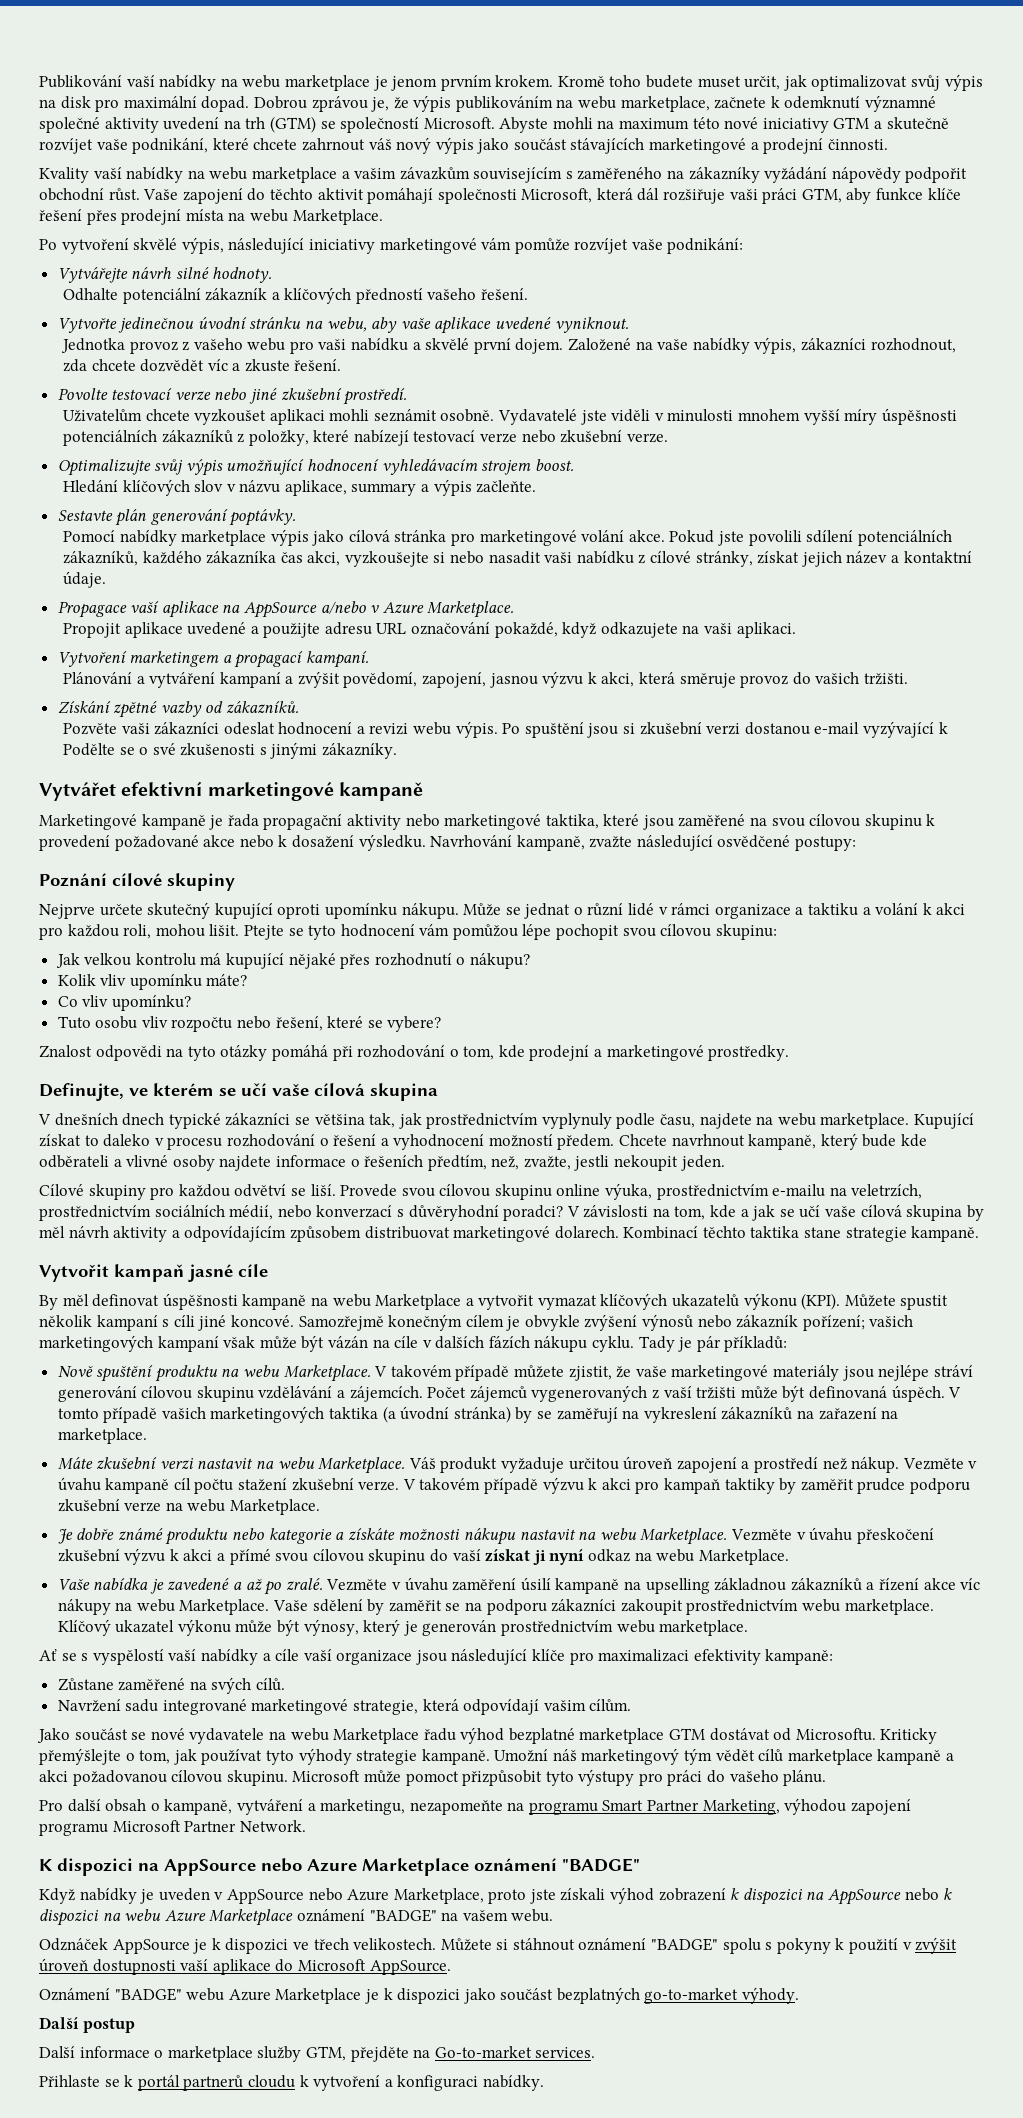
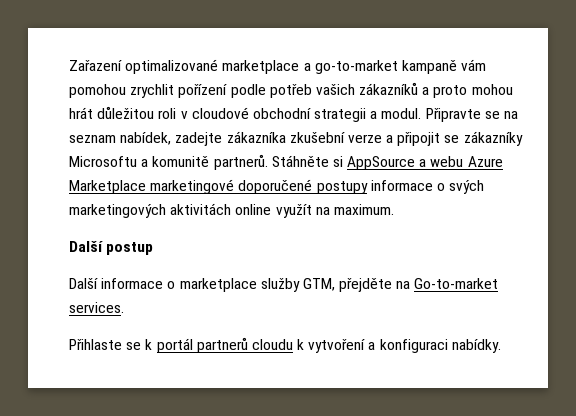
[39,74,983,91] [39,95,937,112] [39,116,949,133] [39,137,888,154] [39,167,968,183] [39,188,961,204] [39,209,383,225] [39,237,744,254] [57,267,273,283] [62,287,529,304] [57,317,629,334] [60,337,956,354] [62,359,342,372] [57,388,408,405] [62,408,957,425] [62,430,668,446] [57,459,574,476] [62,479,537,496] [57,509,297,526] [62,529,952,546] [62,551,972,567] [62,571,106,588] [57,601,515,618] [62,622,796,638] [57,651,370,668] [62,671,908,688] [57,701,300,718] [62,721,948,738] [62,742,398,759] [39,782,424,801] [39,814,936,830] [39,834,857,851] [39,873,235,891] [39,902,966,919] [39,924,777,940] [55,953,531,969] [57,974,248,990] [57,995,191,1011] [57,1016,442,1032] [39,1045,790,1061] [39,1083,438,1101] [38,1113,975,1129] [39,1133,928,1150] [39,1155,725,1171] [39,1183,923,1200] [39,1205,984,1221] [39,1226,980,1242] [39,1264,268,1282] [39,1293,949,1310] [39,1314,914,1331] [39,1335,788,1352] [57,1365,973,1382] [57,1385,962,1402] [57,1406,899,1423] [57,1428,147,1444] [57,1456,978,1474] [57,1477,970,1494] [57,1499,321,1515] [57,1527,934,1545] [57,1548,789,1565] [57,1577,981,1595] [57,1599,934,1615] [57,1619,749,1636] [39,1649,834,1665] [57,1677,286,1694] [57,1699,632,1715] [37,1727,938,1744] [39,1748,955,1765] [39,1769,827,1786] [39,1798,911,1815] [39,1820,306,1836] [39,1858,640,1876] [39,1887,953,1905] [39,1909,554,1926] [39,1937,958,1954] [39,1958,451,1975] [39,1987,800,2004] Publikování vaší nabídky na webu marketplace je jenom prvním krokem. Kromě toho budete muset určit, jak optimalizovat svůj výpis na disk pro maximální dopad. Dobrou zprávou je, že výpis publikováním na webu marketplace, začnete k odemknutí významné společné aktivity uvedení na trh (GTM) se společností Microsoft. Abyste mohli na maximum této nové iniciativy GTM a skutečně rozvíjet vaše podnikání, které chcete zahrnout váš nový výpis jako součást stávajících marketingové a prodejní činnosti. // Kvality vaší nabídky na webu marketplace a vašim závazkům souvisejícím s zaměřeného na zákazníky vyžádání nápovědy podpořit obchodní růst. Vaše zapojení do těchto aktivit pomáhají společnosti Microsoft, která dál rozšiřuje vaši práci GTM, aby funkce klíče řešení přes prodejní místa na webu Marketplace. // Po vytvoření skvělé výpis, následující iniciativy marketingové vám pomůže rozvíjet vaše podnikání: // Vytvářejte návrh silné hodnoty. // Odhalte potenciální zákazník a klíčových předností vašeho řešení. // Vytvořte jedinečnou úvodní stránku na webu, aby vaše aplikace uvedené vyniknout. // Jednotka provoz z vašeho webu pro vaši nabídku a skvělé první dojem. Založené na vaše nabídky výpis, zákazníci rozhodnout, zda chcete dozvědět víc a zkuste řešení. // Povolte testovací verze nebo jiné zkušební prostředí. // Uživatelům chcete vyzkoušet aplikaci mohli seznámit osobně. Vydavatelé jste viděli v minulosti mnohem vyšší míry úspěšnosti potenciálních zákazníků z položky, které nabízejí testovací verze nebo zkušební verze. // Optimalizujte svůj výpis umožňující hodnocení vyhledávacím strojem boost. // Hledání klíčových slov v názvu aplikace, summary a výpis začleňte. // Sestavte plán generování poptávky. // Pomocí nabídky marketplace výpis jako cílová stránka pro marketingové volání akce. Pokud jste povolili sdílení potenciálních zákazníků, každého zákazníka čas akci, vyzkoušejte si nebo nasadit vaši nabídku z cílové stránky, získat jejich název a kontaktní údaje. // Propagace vaší aplikace na AppSource a/nebo v Azure Marketplace. // Propojit aplikace uvedené a použijte adresu URL označování pokaždé, když odkazujete na vaši aplikaci. // Vytvoření marketingem a propagací kampaní. // Plánování a vytváření kampaní a zvýšit povědomí, zapojení, jasnou výzvu k akci, která směruje provoz do vašich tržišti. // Získání zpětné vazby od zákazníků. // Pozvěte vaši zákazníci odeslat hodnocení a revizi webu výpis. Po spuštění jsou si zkušební verzi dostanou e-mail vyzývající k Podělte se o své zkušenosti s jinými zákazníky. // Vytvářet efektivní marketingové kampaně // Marketingové kampaně je řada propagační aktivity nebo marketingové taktika, které jsou zaměřené na svou cílovou skupinu k provedení požadované akce nebo k dosažení výsledku. Navrhování kampaně, zvažte následující osvědčené postupy: // Poznání cílové skupiny // Nejprve určete skutečný kupující oproti upomínku nákupu. Může se jednat o různí lidé v rámci organizace a taktiku a volání k akci pro každou roli, mohou lišit. Ptejte se tyto hodnocení vám pomůžou lépe pochopit svou cílovou skupinu: // Jak velkou kontrolu má kupující nějaké přes rozhodnutí o nákupu? // Kolik vliv upomínku máte? // Co vliv upomínku? // Tuto osobu vliv rozpočtu nebo řešení, které se vybere? // Znalost odpovědi na tyto otázky pomáhá při rozhodování o tom, kde prodejní a marketingové prostředky. // Definujte, ve kterém se učí vaše cílová skupina // V dnešních dnech typické zákazníci se většina tak, jak prostřednictvím vyplynuly podle času, najdete na webu marketplace. Kupující získat to daleko v procesu rozhodování o řešení a vyhodnocení možností předem. Chcete navrhnout kampaně, který bude kde odběrateli a vlivné osoby najdete informace o řešeních předtím, než, zvažte, jestli nekoupit jeden. // Cílové skupiny pro každou odvětví se liší. Provede svou cílovou skupinu online výuka, prostřednictvím e-mailu na veletrzích, prostřednictvím sociálních médií, nebo konverzací s důvěryhodní poradci? V závislosti na tom, kde a jak se učí vaše cílová skupina by měl návrh aktivity a odpovídajícím způsobem distribuovat marketingové dolarech. Kombinací těchto taktika stane strategie kampaně. // Vytvořit kampaň jasné cíle // By měl definovat úspěšnosti kampaně na webu Marketplace a vytvořit vymazat klíčových ukazatelů výkonu (KPI). Můžete spustit několik kampaní s cíli jiné koncové. Samozřejmě konečným cílem je obvykle zvýšení výnosů nebo zákazník pořízení; vašich marketingových kampaní však může být vázán na cíle v dalších fázích nákupu cyklu. Tady je pár příkladů: // Nově spuštění produktu na webu Marketplace. V takovém případě můžete zjistit, že vaše marketingové materiály jsou nejlépe stráví generování cílovou skupinu vzdělávání a zájemcích. Počet zájemců vygenerovaných z vaší tržišti může být definovaná úspěch. V tomto případě vašich marketingových taktika (a úvodní stránka) by se zaměřují na vykreslení zákazníků na zařazení na marketplace. // Máte zkušební verzi nastavit na webu Marketplace. Váš produkt vyžaduje určitou úroveň zapojení a prostředí než nákup. Vezměte v úvahu kampaně cíl počtu stažení zkušební verze. V takovém případě výzvu k akci pro kampaň taktiky by zaměřit prudce podporu zkušební verze na webu Marketplace. // Je dobře známé produktu nebo kategorie a získáte možnosti nákupu nastavit na webu Marketplace. Vezměte v úvahu přeskočení zkušební výzvu k akci a přímé svou cílovou skupinu do vaší získat ji nyní odkaz na webu Marketplace. // Vaše nabídka je zavedené a až po zralé. Vezměte v úvahu zaměření úsilí kampaně na upselling základnou zákazníků a řízení akce víc nákupy na webu Marketplace. Vaše sdělení by zaměřit se na podporu zákazníci zakoupit prostřednictvím webu marketplace. Klíčový ukazatel výkonu může být výnosy, který je generován prostřednictvím webu marketplace. // Ať se s vyspělostí vaší nabídky a cíle vaší organizace jsou následující klíče pro maximalizaci efektivity kampaně: // Zůstane zaměřené na svých cílů. // Navržení sadu integrované marketingové strategie, která odpovídají vašim cílům. // Jako součást se nové vydavatele na webu Marketplace řadu výhod bezplatné marketplace GTM dostávat od Microsoftu. Kriticky přemýšlejte o tom, jak používat tyto výhody strategie kampaně. Umožní náš marketingový tým vědět cílů marketplace kampaně a akci požadovanou cílovou skupinu. Microsoft může pomoct přizpůsobit tyto výstupy pro práci do vašeho plánu. // Pro další obsah o kampaně, vytváření a marketingu, nezapomeňte na programu Smart Partner Marketing, výhodou zapojení programu Microsoft Partner Network. // K dispozici na AppSource nebo Azure Marketplace oznámení "BADGE" // Když nabídky je uveden v AppSource nebo Azure Marketplace, proto jste získali výhod zobrazení k dispozici na AppSource nebo k dispozici na webu Azure Marketplace oznámení "BADGE" na vašem webu. // Odznáček AppSource je k dispozici ve třech velikostech. Můžete si stáhnout oznámení "BADGE" spolu s pokyny k použití v zvýšit úroveň dostupnosti vaší aplikace do Microsoft AppSource. // Oznámení "BADGE" webu Azure Marketplace je k dispozici jako součást bezplatných go-to-market výhody. -> [69,59,487,74] [69,82,513,98] [69,106,519,122] [69,131,523,146] [69,154,503,170] [69,179,485,194] [69,203,394,218] Zařazení optimalizované marketplace a go-to-market kampaně vám pomohou zrychlit pořízení podle potřeb vašich zákazníků a proto mohou hrát důležitou roli v cloudové obchodní strategii a modul. Připravte se na seznam nabídek, zadejte zákazníka zkušební verze a připojit se zákazníky Microsoftu a komunitě partnerů. Stáhněte si AppSource a webu Azure Marketplace marketingové doporučené postupy informace o svých marketingových aktivitách online využít na maximum.

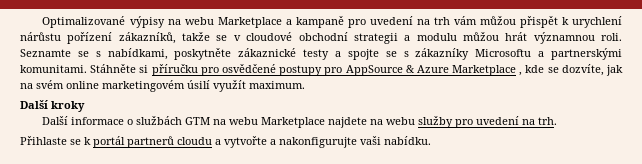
[69,59,487,74] [69,82,513,98] [69,106,177,119] Zařazení optimalizované marketplace a go-to-market kampaně vám pomohou zrychlit pořízení podle potřeb vašich zákazníků a proto mohou hrát důležitou roli -> [42,16,622,28] [20,32,228,44] Optimalizované výpisy na webu Marketplace a kampaně pro uvedení na trh vám můžou přispět k urychlení nárůstu pořízení zákazníků, takže se
[381,108,519,122] [69,131,523,146] [69,154,503,170] [69,179,485,194] [69,203,330,218] modul. Připravte se na seznam nabídek, zadejte zákazníka zkušební verze a připojit se zákazníky Microsoftu a komunitě partnerů. Stáhněte si AppSource a webu Azure Marketplace marketingové doporučené postupy informace o svých marketingových aktivitách online využít na -> [416,32,622,44] [20,48,622,60] [20,64,623,76] [20,80,246,92] modulu můžou hrát významnou roli. Seznamte se s nabídkami, poskytněte zákaznické testy a spojte se s zákazníky Microsoftu a partnerskými komunitami. Stáhněte si příručku pro osvědčené postupy pro AppSource & Azure Marketplace , kde se dozvíte, jak na svém online marketingovém úsilí využít
[106,242,154,255] postup -> [51,101,85,112] kroky
[179,278,499,292] [69,302,124,313] marketplace služby GTM, přejděte na Go-to-market services. -> [136,116,558,128] službách GTM na webu Marketplace najdete na webu služby pro uvedení na trh.
[297,339,501,353] k vytvoření a konfiguraci nabídky. -> [215,136,431,148] a vytvořte a nakonfigurujte vaši nabídku.

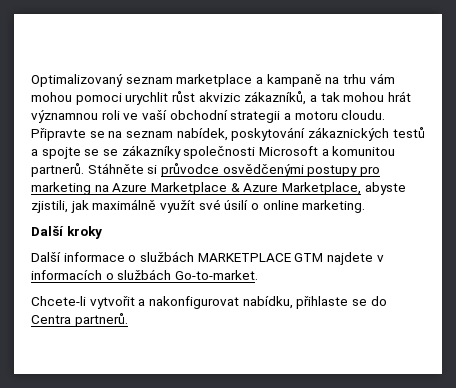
[42,16,622,28] [20,32,622,44] [20,48,622,60] [20,64,623,76] [20,80,305,92] Optimalizované výpisy na webu Marketplace a kampaně pro uvedení na trh vám můžou přispět k urychlení nárůstu pořízení zákazníků, takže se v cloudové obchodní strategii a modulu můžou hrát významnou roli. Seznamte se s nabídkami, poskytněte zákaznické testy a spojte se s zákazníky Microsoftu a partnerskými komunitami. Stáhněte si příručku pro osvědčené postupy pro AppSource & Azure Marketplace , kde se dozvíte, jak na svém online marketingovém úsilí využít maximum. -> [31,73,395,87] [31,91,411,105] [31,110,386,123] [31,127,425,141] [31,145,396,159] [31,163,380,177] [31,182,406,195] [31,199,366,213] Optimalizovaný seznam marketplace a kampaně na trhu vám mohou pomoci urychlit růst akvizic zákazníků, a tak mohou hrát významnou roli ve vaší obchodní strategii a motoru cloudu. Připravte se na seznam nabídek, poskytování zákaznických testů a spojte se se zákazníky společnosti Microsoft a komunitou partnerů. Stáhněte si průvodce osvědčenými postupy pro marketing na Azure Marketplace & Azure Marketplace, abyste zjistili, jak maximálně využít své úsilí o online marketing.
[185,116,558,128] [20,136,431,148] GTM na webu Marketplace najdete na webu služby pro uvedení na trh. // Přihlaste se k portál partnerů cloudu a vytvořte a nakonfigurujte vaši nabídku. -> [197,252,384,265] [31,269,258,280] [31,296,387,309] [31,313,128,327] MARKETPLACE GTM najdete v informacích o službách Go-to-market. // Chcete-li vytvořit a nakonfigurovat nabídku, přihlaste se do Centra partnerů.

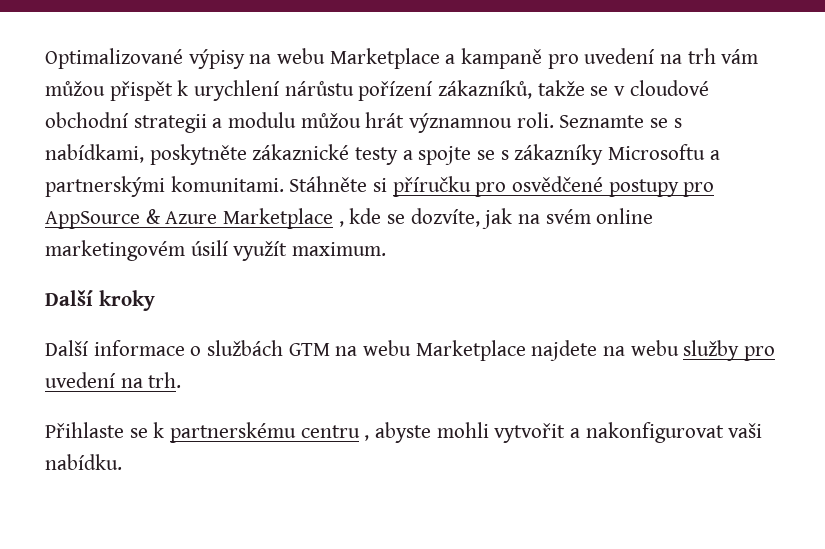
[31,73,395,87] [31,91,411,105] [31,110,386,123] [31,127,425,141] [31,145,396,159] [31,163,380,177] [31,182,406,195] [31,199,366,213] Optimalizovaný seznam marketplace a kampaně na trhu vám mohou pomoci urychlit růst akvizic zákazníků, a tak mohou hrát významnou roli ve vaší obchodní strategii a motoru cloudu. Připravte se na seznam nabídek, poskytování zákaznických testů a spojte se se zákazníky společnosti Microsoft a komunitou partnerů. Stáhněte si průvodce osvědčenými postupy pro marketing na Azure Marketplace & Azure Marketplace, abyste zjistili, jak maximálně využít své úsilí o online marketing. -> [45,48,759,69] [45,80,709,101] [45,112,682,133] [45,144,720,165] [45,176,715,197] [45,208,654,229] [45,240,387,261] Optimalizované výpisy na webu Marketplace a kampaně pro uvedení na trh vám můžou přispět k urychlení nárůstu pořízení zákazníků, takže se v cloudové obchodní strategii a modulu můžou hrát významnou roli. Seznamte se s nabídkami, poskytněte zákaznické testy a spojte se s zákazníky Microsoftu a partnerskými komunitami. Stáhněte si příručku pro osvědčené postupy pro AppSource & Azure Marketplace , kde se dozvíte, jak na svém online marketingovém úsilí využít maximum.
[197,252,384,265] [31,269,258,280] [31,296,387,309] [31,313,128,327] MARKETPLACE GTM najdete v informacích o službách Go-to-market. // Chcete-li vytvořit a nakonfigurovat nabídku, přihlaste se do Centra partnerů. -> [288,340,776,361] [45,372,182,388] [45,422,763,443] [45,454,122,470] GTM na webu Marketplace najdete na webu služby pro uvedení na trh. // Přihlaste se k partnerskému centru , abyste mohli vytvořit a nakonfigurovat vaši nabídku.

